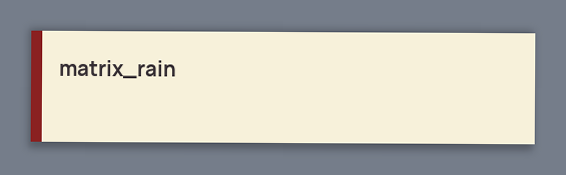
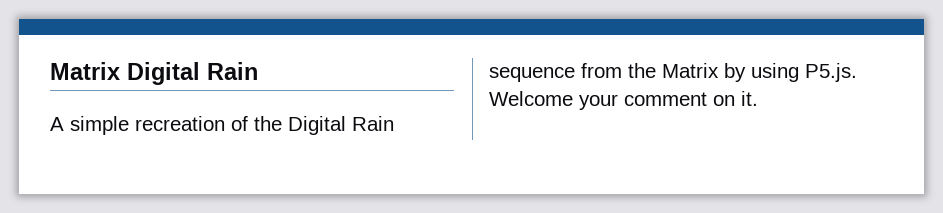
[59,59,177,79] matrix_rain -> [50,62,258,85] [50,116,394,135] [489,63,857,82] [489,91,758,110] Matrix Digital Rain // A simple recreation of the Digital Rain sequence from the Matrix by using P5.js. Welcome your comment on it.

